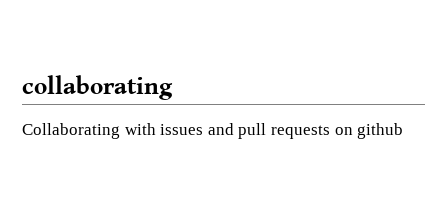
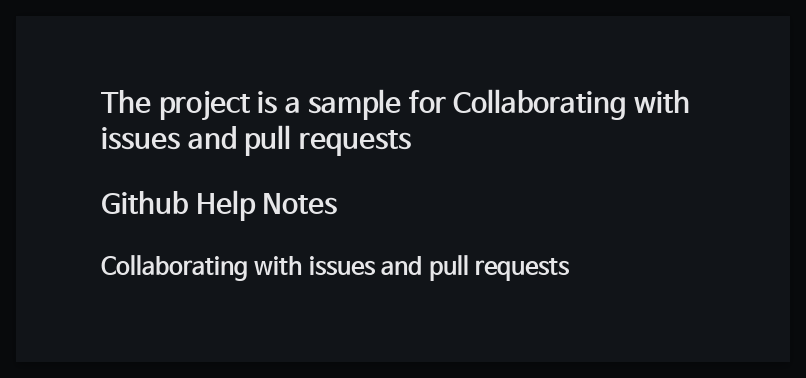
[22,75,173,100] [22,123,404,139] collaborating // Collaborating with issues and pull requests on github -> [101,89,690,121] [101,125,411,156] [101,190,338,221] [101,255,571,281] The project is a sample for Collaborating with issues and pull requests // Github Help Notes // Collaborating with issues and pull requests

